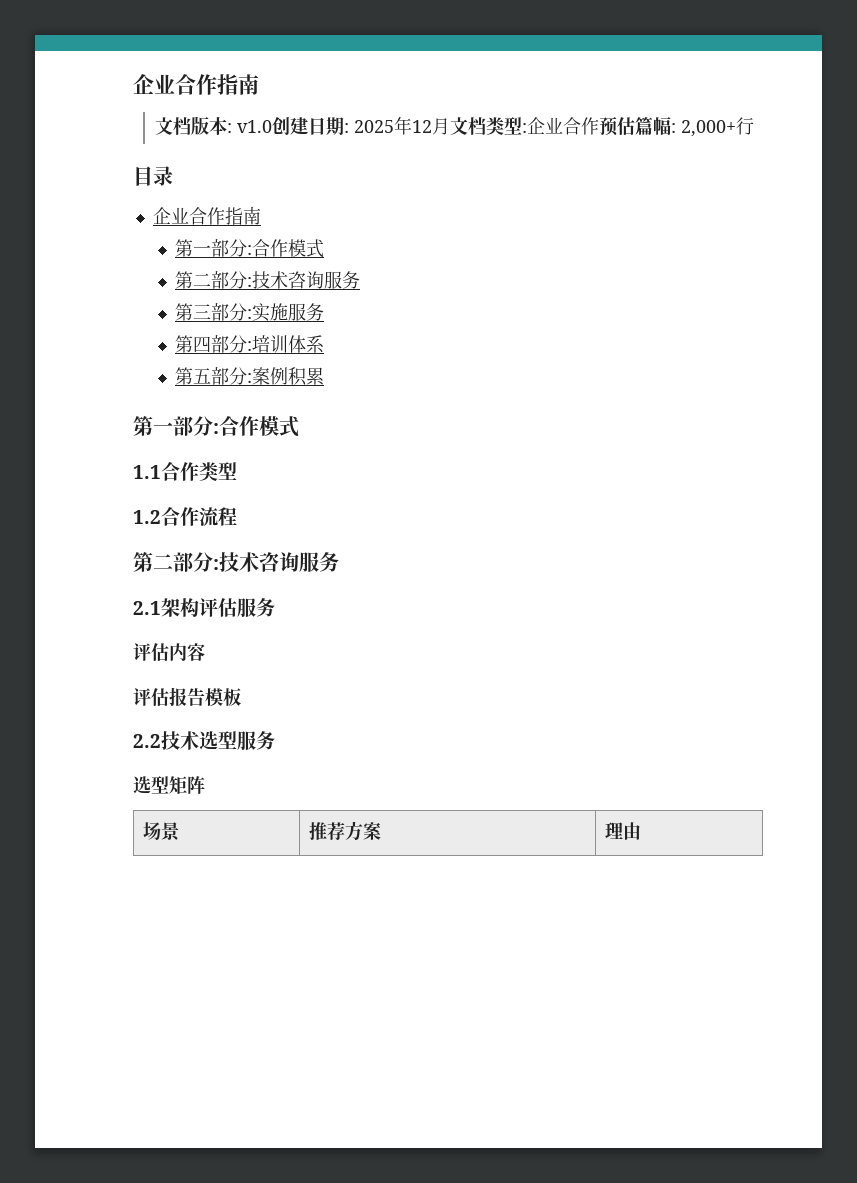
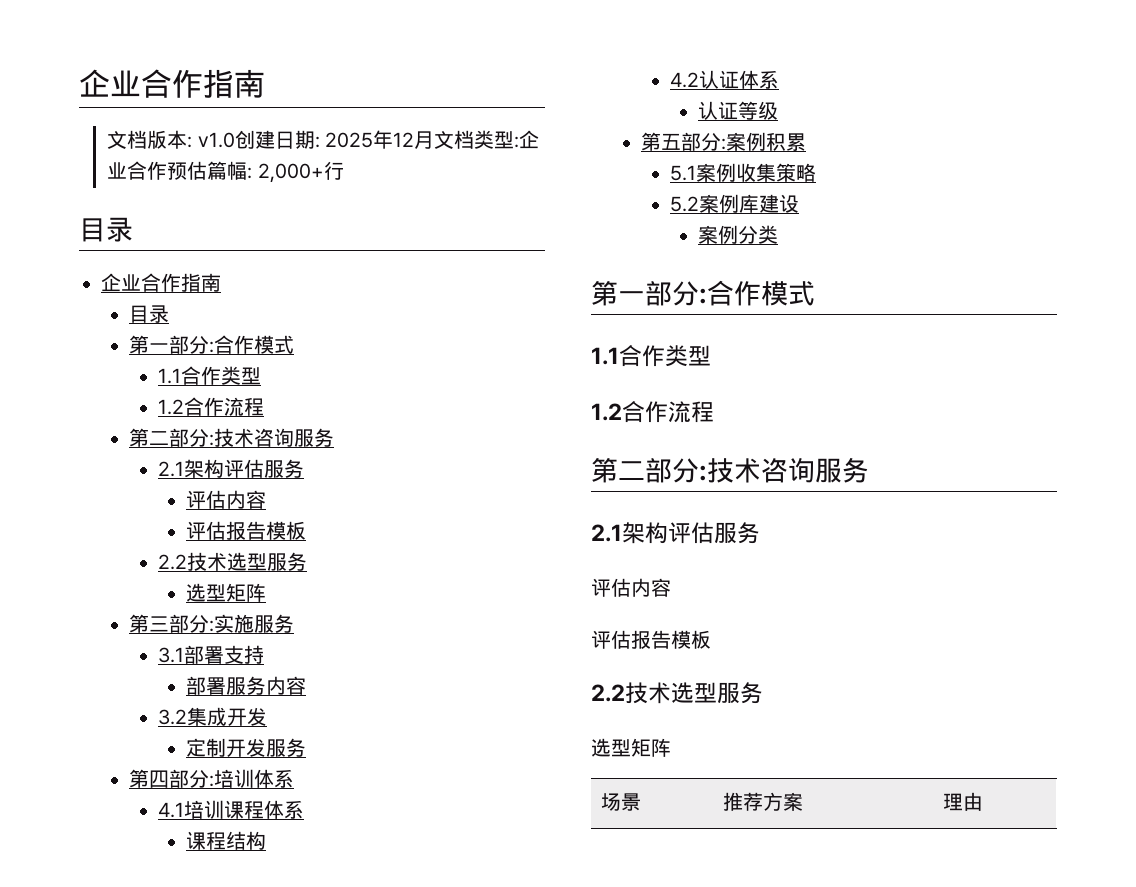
[175,239,325,258] [175,271,361,289] // 第一部分:合作模式 // 第二部分:技术咨询服务 -> [129,305,170,323] [129,335,295,354] [157,366,261,385] [157,397,264,416] [129,428,335,447] [157,459,304,478] [186,490,267,509] [186,521,307,540] [157,552,307,571] [186,583,267,602] // 目录 // 第一部分:合作模式 // 1.1合作类型 // 1.2合作流程 // 第二部分:技术咨询服务 // 2.1架构评估服务 // 评估内容 // 评估报告模板 // 2.2技术选型服务 // 选型矩阵
(325, 312) none -> [157,645,264,664] [186,676,307,695] [157,707,267,726] [186,738,307,757] // 3.1部署支持 // 部署服务内容 // 3.2集成开发 // 定制开发服务
(325, 344) none -> [157,800,304,819] [186,831,267,850] [669,70,779,89] [698,101,779,120] // 4.1培训课程体系 // 课程结构 // 4.2认证体系 // 认证等级
(325, 376) none -> [669,163,816,182] [669,194,799,213] [698,225,779,244] // 5.1案例收集策略 // 5.2案例库建设 // 案例分类

